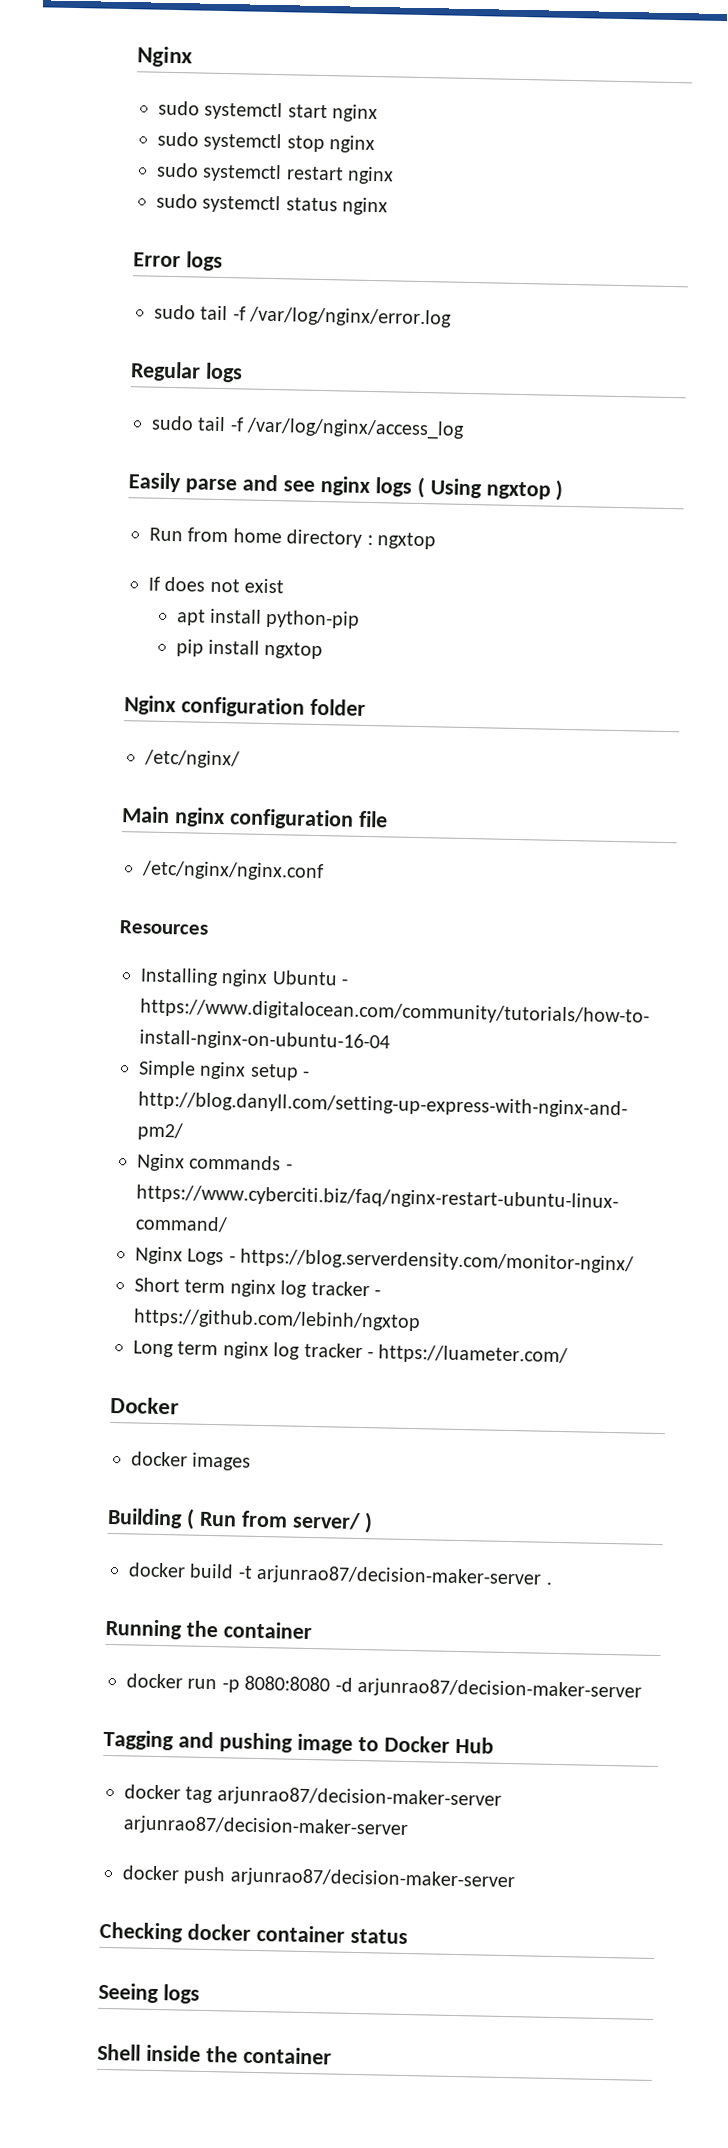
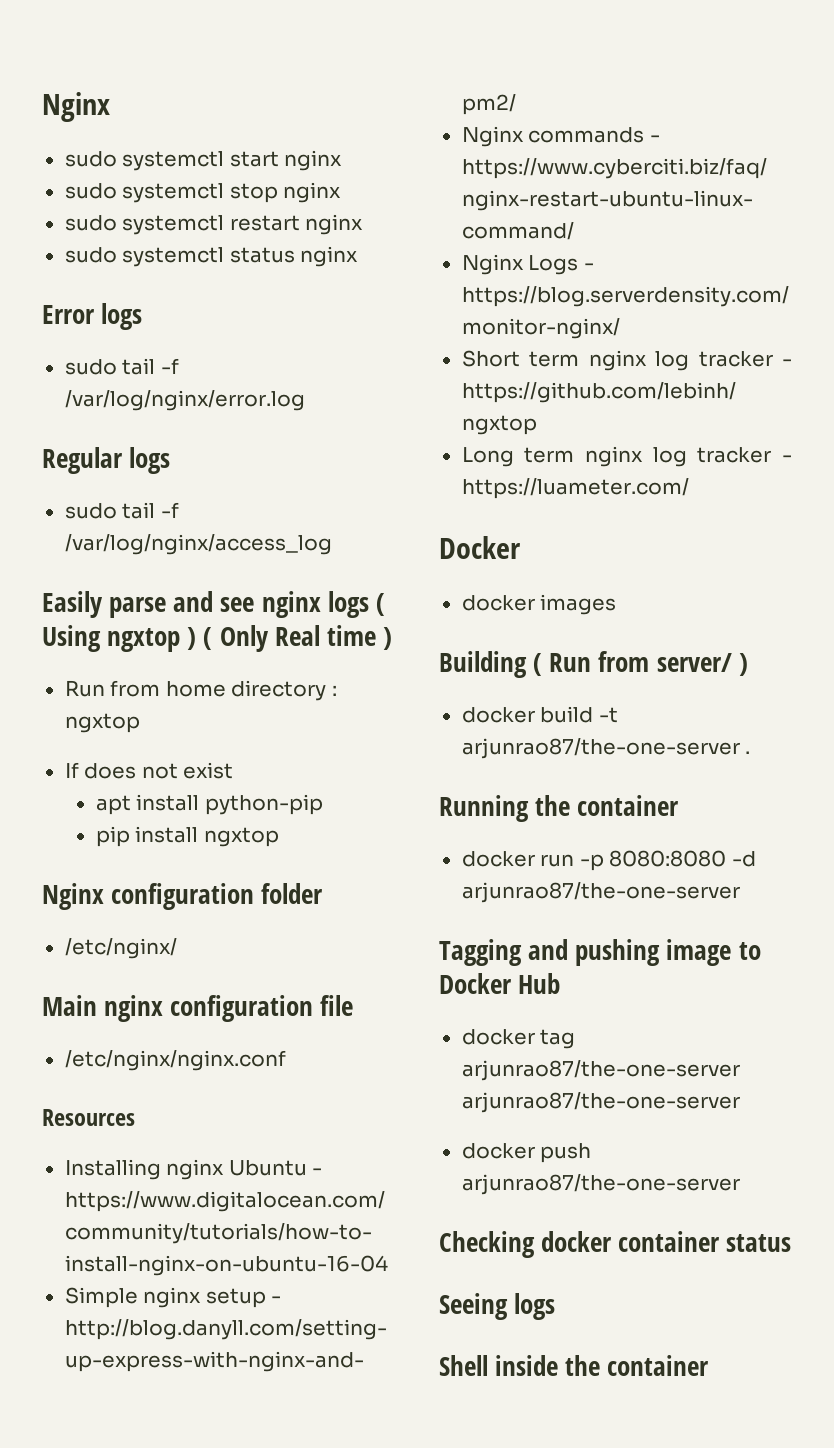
(564, 490) none -> [203,625,393,652] ( Only Real time )
[256,1564,543,1588] arjunrao87/decision-maker-server -> [461,738,740,759] arjunrao87/the-one-server
[357,1677,642,1701] arjunrao87/decision-maker-server -> [461,882,740,903] arjunrao87/the-one-server
[216,1786,502,1809] [123,1815,409,1839] arjunrao87/decision-maker-server arjunrao87/decision-maker-server -> [461,1060,740,1081] [461,1092,740,1113] arjunrao87/the-one-server arjunrao87/the-one-server
[229,1867,515,1891] arjunrao87/decision-maker-server -> [461,1174,740,1195] arjunrao87/the-one-server

